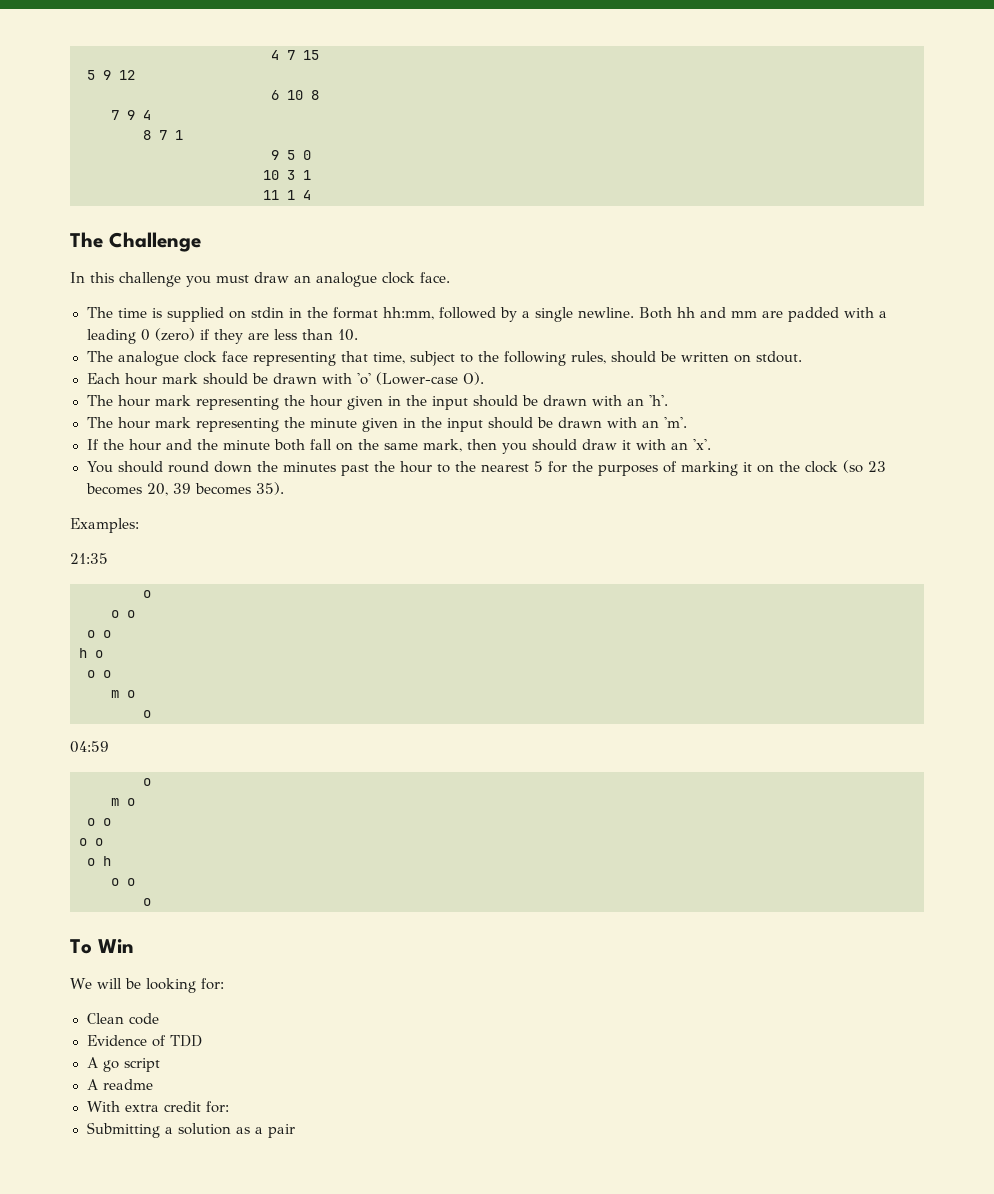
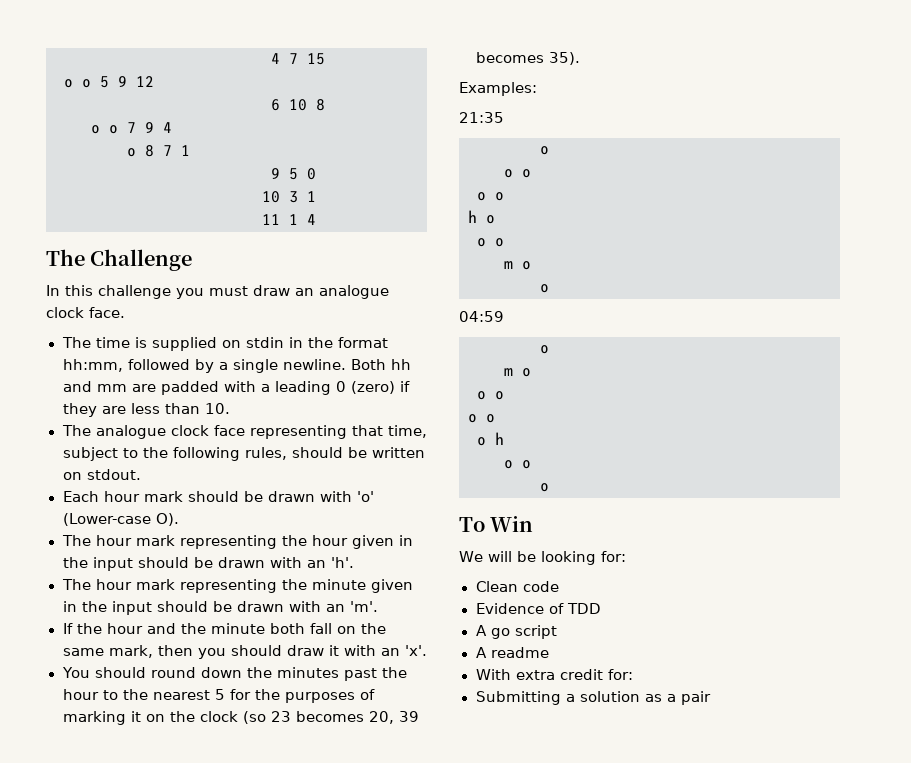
(319, 55) none -> [64,79,91,88] o o
(319, 95) none -> [91,125,118,134] o o
(151, 115) none -> [127,148,136,157] o

